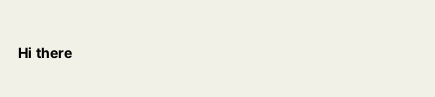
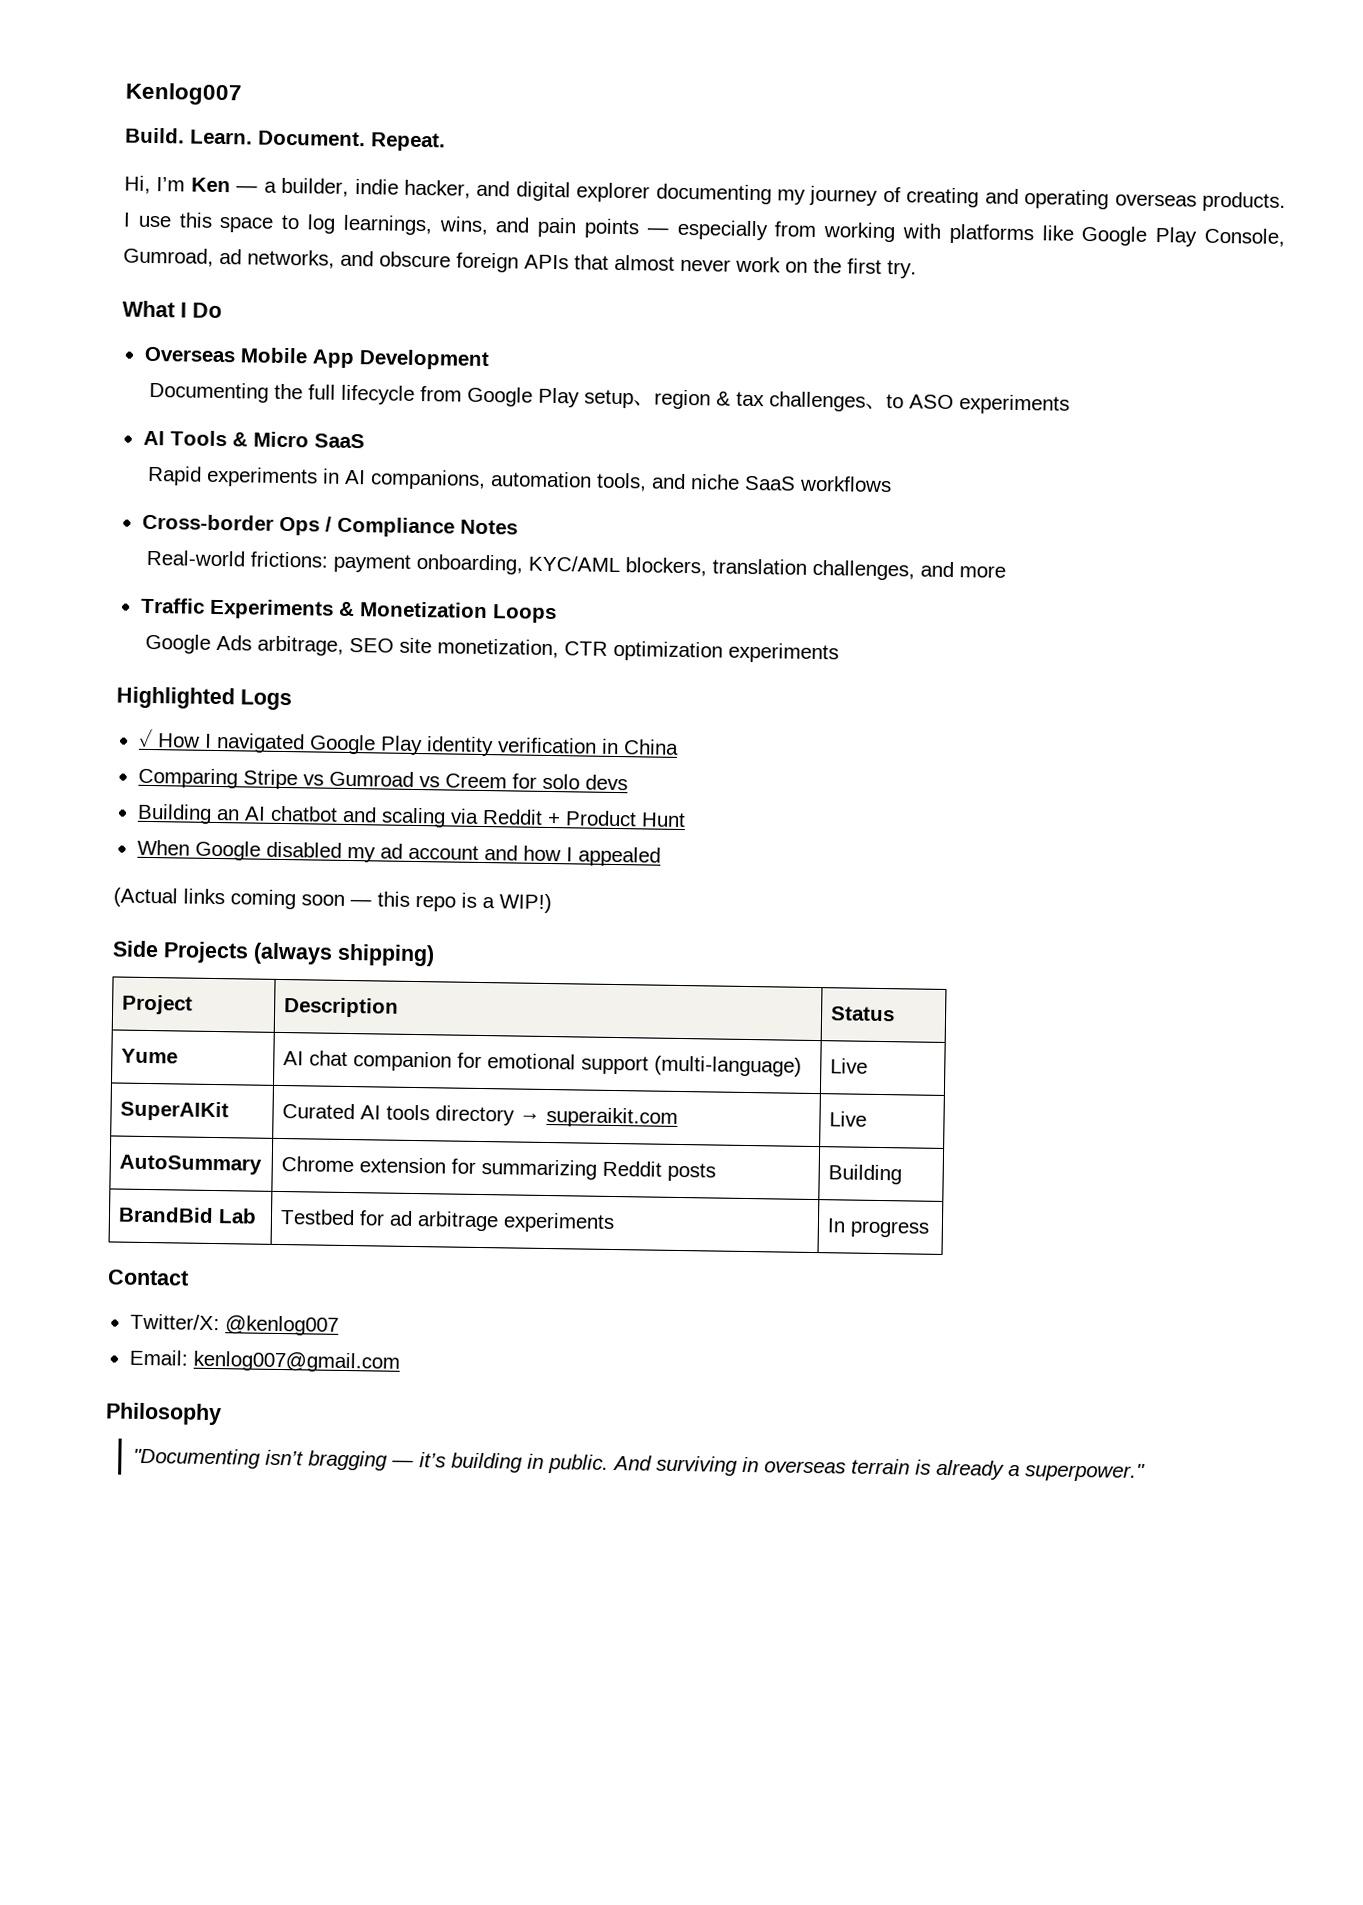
[18,47,72,59] Hi there -> [125,82,242,106] [125,127,446,152] [124,175,1287,212] [123,212,1285,247] [123,247,917,279] [122,300,222,319] [143,346,490,371] [148,381,1070,415] [142,430,365,449] [146,465,892,493] [141,513,518,538] [145,549,1006,581] [140,597,557,624] [144,633,839,664] [116,686,292,711] [138,728,679,757] [137,767,628,791] [136,803,686,828] [136,839,661,867] [113,887,552,914] [112,940,435,967] [122,994,194,1015] [284,997,400,1018] [830,1006,896,1022] [121,1048,179,1064] [283,1050,803,1077] [830,1058,869,1074] [120,1100,230,1122] [282,1103,679,1128] [829,1111,868,1127] [119,1154,263,1175] [281,1156,717,1182] [828,1164,903,1185] [118,1206,258,1224] [280,1209,616,1234] [827,1218,930,1238] [107,1269,189,1286] [129,1313,339,1336] [128,1349,400,1373] [105,1402,222,1426] [132,1447,1146,1483] Kenlog007 // Build. Learn. Document. Repeat. // Hi, I’m Ken — a builder, indie hacker, and digital explorer documenting my journey of creating and operating overseas products. I use this space to log learnings, wins, and pain points — especially from working with platforms like Google Play Console, Gumroad, ad networks, and obscure foreign APIs that almost never work on the first try. // What I Do // Overseas Mobile App Development // Documenting the full lifecycle from Google Play setup、region & tax challenges、to ASO experiments // AI Tools & Micro SaaS // Rapid experiments in AI companions, automation tools, and niche SaaS workflows // Cross-border Ops / Compliance Notes // Real-world frictions: payment onboarding, KYC/AML blockers, translation challenges, and more // Traffic Experiments & Monetization Loops // Google Ads arbitrage, SEO site monetization, CTR optimization experiments // Highlighted Logs // ✓ How I navigated Google Play identity verification in China // Comparing Stripe vs Gumroad vs Creem for solo devs // Building an AI chatbot and scaling via Reddit + Product Hunt // When Google disabled my ad account and how I appealed // (Actual links coming soon — this repo is a WIP!) // Side Projects (always shipping) // Project | Description | Status // Yume | AI chat companion for emotional support (multi-language) | Live // SuperAIKit | Curated AI tools directory → superaikit.com | Live // AutoSummary | Chrome extension for summarizing Reddit posts | Building // BrandBid Lab | Testbed for ad arbitrage experiments | In progress // Contact // Twitter/X: @kenlog007 // Email: kenlog007@gmail.com // Philosophy // "Documenting isn’t bragging — it’s building in public. And surviving in overseas terrain is already a superpower."

